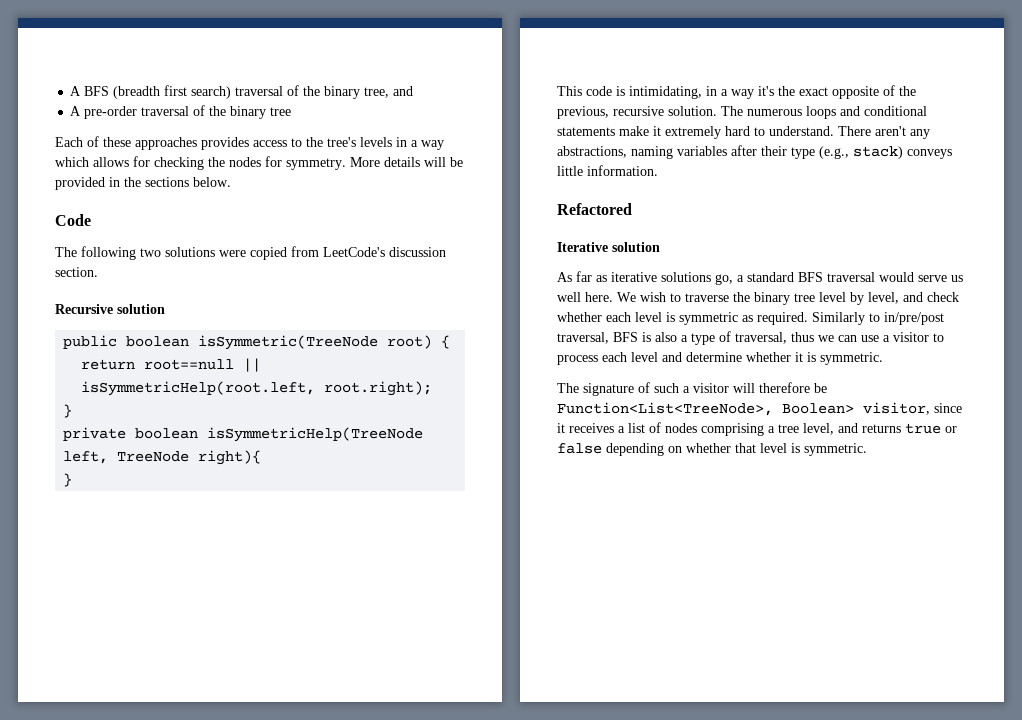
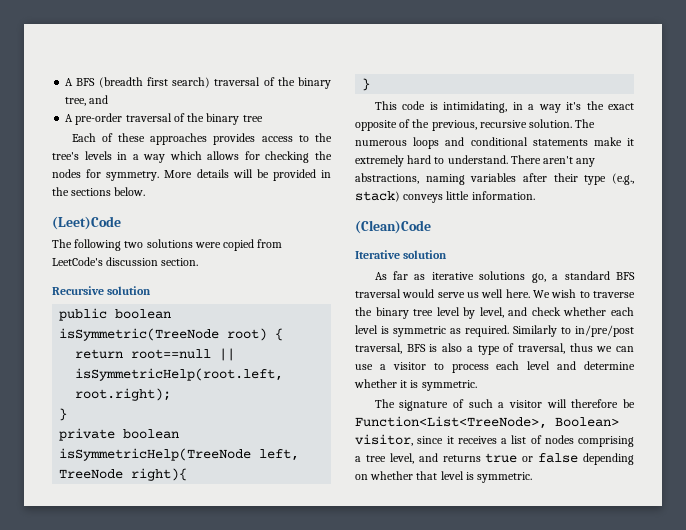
[55,214,91,226] Code -> [52,216,121,230] (Leet)Code
[557,203,632,215] Refactored -> [355,220,431,234] (Clean)Code

